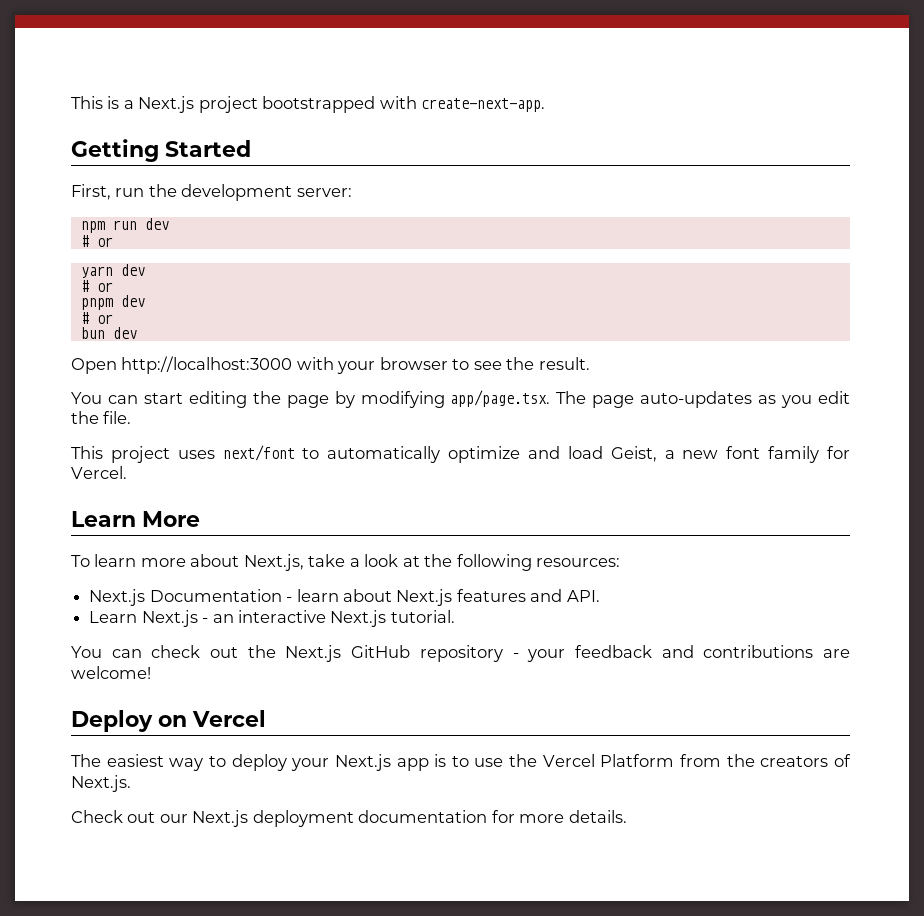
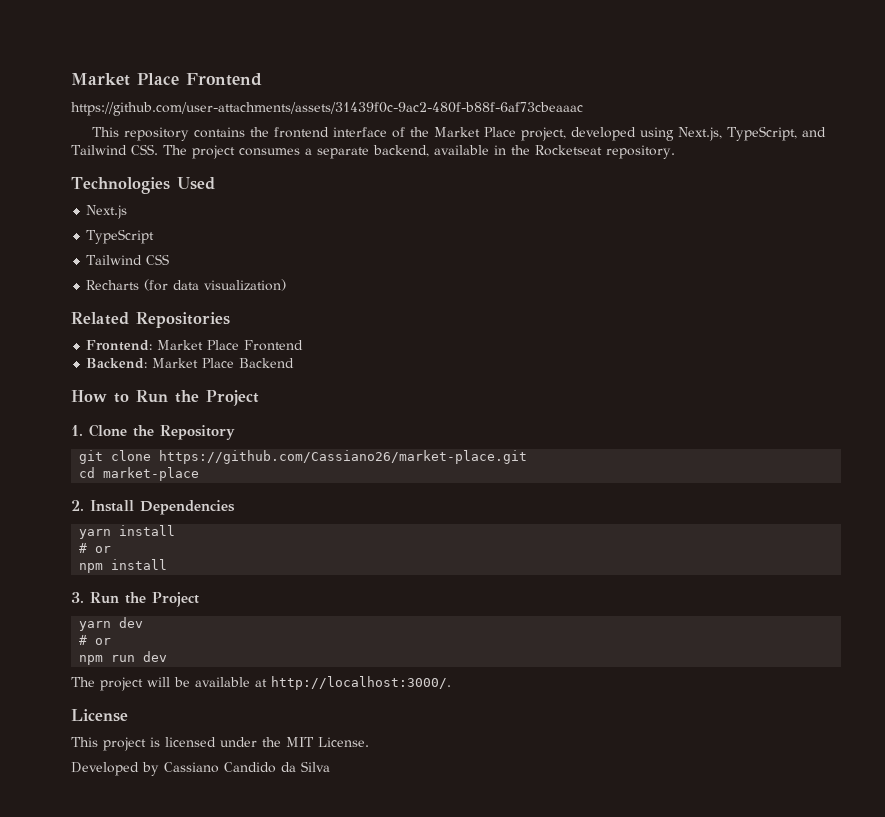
[71,96,546,113] [71,139,251,162] [71,184,352,201] [80,218,169,233] [80,235,113,247] This is a Next.js project bootstrapped with create-next-app. // Getting Started // First, run the development server: // npm run dev // # or -> [71,73,262,86] [71,102,583,116] [91,126,826,141] [71,144,675,159] [71,177,215,194] [86,205,128,219] [86,229,155,244] [86,254,170,265] [86,279,287,291] [71,312,230,328] [86,340,304,351] [86,358,295,369] [71,390,259,406] [71,424,235,440] [79,450,528,464] [79,467,200,481] [71,500,235,515] [79,525,176,539] [79,543,112,553] [79,559,168,573] [71,592,199,607] Market Place Frontend // https://github.com/user-attachments/assets/31439f0c-9ac2-480f-b88f-6af73cbeaaac // This repository contains the frontend interface of the Market Place project, developed using Next.js, TypeScript, and Tailwind CSS. The project consumes a separate backend, available in the Rocketseat repository. // Technologies Used // Next.js // TypeScript // Tailwind CSS // Recharts (for data visualization) // Related Repositories // Frontend: Market Place Frontend // Backend: Market Place Backend // How to Run the Project // 1. Clone the Repository // git clone https://github.com/Cassiano26/market-place.git // cd market-place // 2. Install Dependencies // yarn install // # or // npm install // 3. Run the Project
[80,295,145,310] [80,312,113,324] [80,327,137,339] [71,356,590,374] [71,390,851,408] [71,411,132,424] [71,445,851,463] [71,466,127,479] [71,511,200,527] [71,554,621,571] [89,589,600,606] [89,610,455,627] [71,645,851,662] [71,666,151,679] [71,710,266,732] [71,754,851,771] [71,775,131,792] [71,810,627,827] pnpm dev // # or // bun dev // Open http://localhost:3000 with your browser to see the result. // You can start editing the page by modifying app/page.tsx. The page auto-updates as you edit the file. // This project uses next/font to automatically optimize and load Geist, a new font family for Vercel. // Learn More // To learn more about Next.js, take a look at the following resources: // Next.js Documentation - learn about Next.js features and API. // Learn Next.js - an interactive Next.js tutorial. // You can check out the Next.js GitHub repository - your feedback and contributions are welcome! // Deploy on Vercel // The easiest way to deploy your Next.js app is to use the Vercel Platform from the creators of Next.js. // Check out our Next.js deployment documentation for more details. -> [79,651,168,665] [71,676,451,691] [71,709,128,722] [71,737,369,751] [71,761,330,776] npm run dev // The project will be available at http://localhost:3000/. // License // This project is licensed under the MIT License. // Developed by Cassiano Candido da Silva

